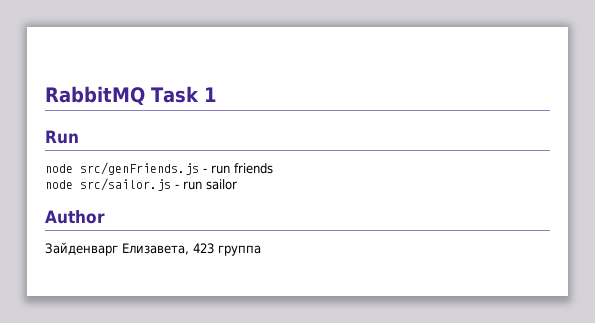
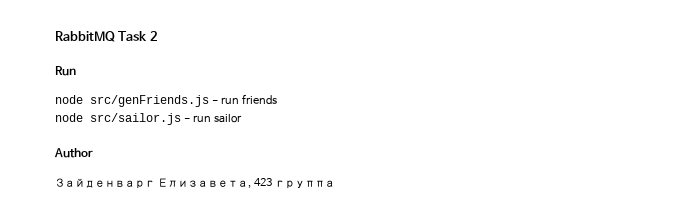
[203,87,217,102] 1 -> [149,31,158,41] 2

